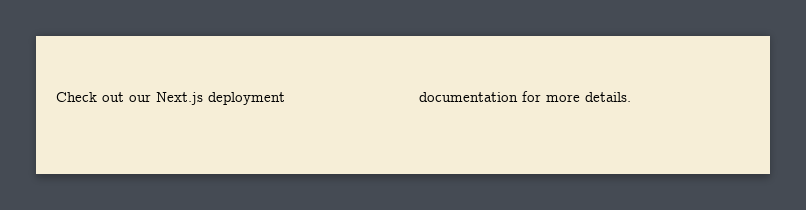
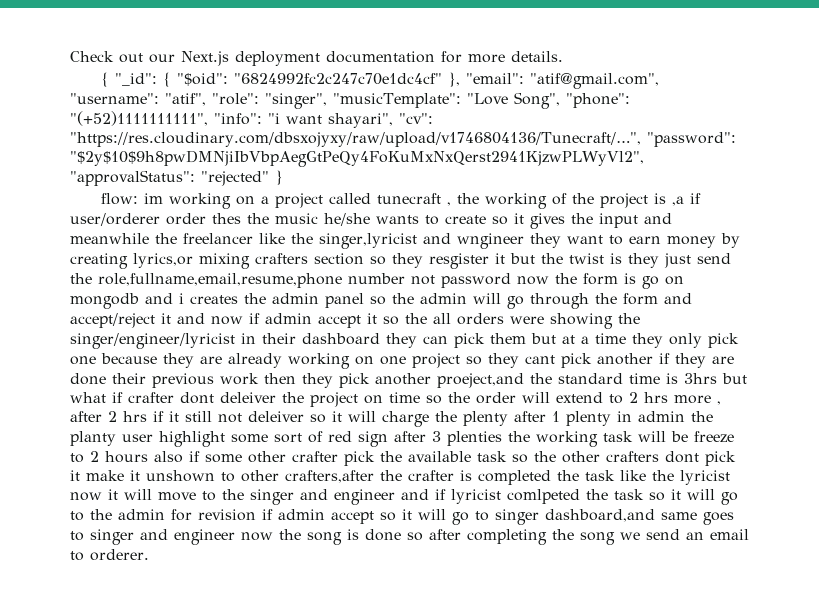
(631, 97) none -> [100,72,659,89] [70,92,630,109] [70,111,433,128] [70,132,736,147] [70,150,644,167] [70,170,283,186] [100,193,701,209] [70,213,672,229] [70,233,740,249] [70,253,731,269] [70,273,684,289] [70,293,692,309] [70,313,640,329] [70,333,739,349] [70,353,734,369] [70,373,747,388] [70,392,721,407] [70,411,713,427] [70,431,734,447] [70,451,736,466] [70,470,730,485] [70,489,738,505] [70,509,734,525] [70,529,749,545] [70,549,149,561] // { "_id": { "$oid": "6824992fc2c247c70e1dc4cf" }, "email": "atif@gmail.com", "username": "atif", "role": "singer", "musicTemplate": "Love Song", "phone": "(+52)1111111111", "info": "i want shayari", "cv": "https://res.cloudinary.com/dbsxojyxy/raw/upload/v1746804136/Tunecraft/…", "password": "$2y$10$9h8pwDMNjiIbVbpAegGtPeQy4FoKuMxNxQerst2941KjzwPLWyVl2", "approvalStatus": "rejected" } // flow: im working on a project called tunecraft , the working of the project is ,a if user/orderer order thes the music he/she wants to create so it gives the input and meanwhile the freelancer like the singer,lyricist and wngineer they want to earn money by creating lyrics,or mixing crafters section so they resgister it but the twist is they just send the role,fullname,email,resume,phone number not password now the form is go on mongodb and i creates the admin panel so the admin will go through the form and accept/reject it and now if admin accept it so the all orders were showing the singer/engineer/lyricist in their dashboard they can pick them but at a time they only pick one because they are already working on one project so they cant pick another if they are done their previous work then they pick another proeject,and the standard time is 3hrs but what if crafter dont deleiver the project on time so the order will extend to 2 hrs more , after 2 hrs if it still not deleiver so it will charge the plenty after 1 plenty in admin the planty user highlight some sort of red sign after 3 plenties the working task will be freeze to 2 hours also if some other crafter pick the available task so the other crafters dont pick it make it unshown to other crafters,after the crafter is completed the task like the lyricist now it will move to the singer and engineer and if lyricist comlpeted the task so it will go to the admin for revision if admin accept so it will go to singer dashboard,and same goes to singer and engineer now the song is done so after completing the song we send an email to orderer.

